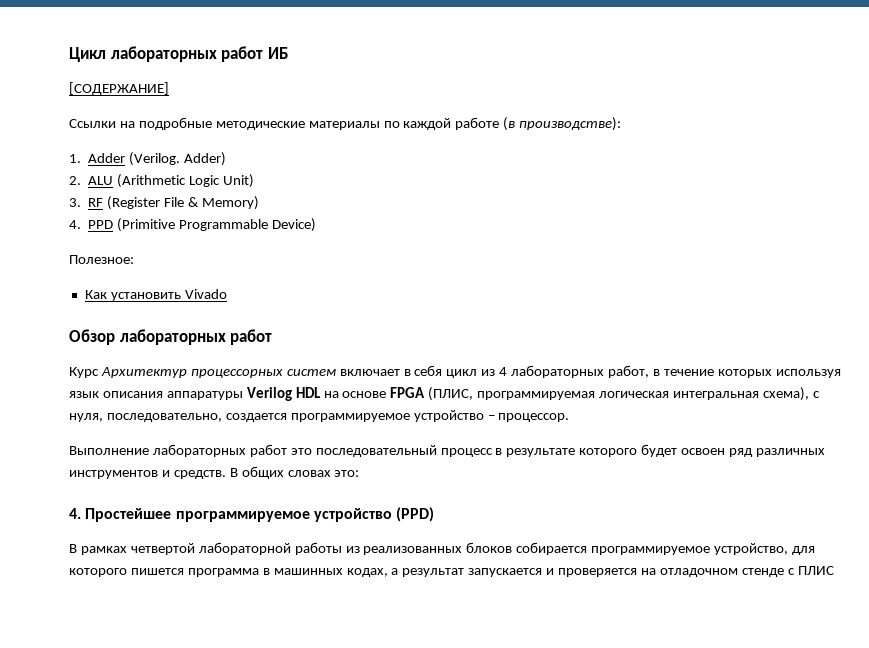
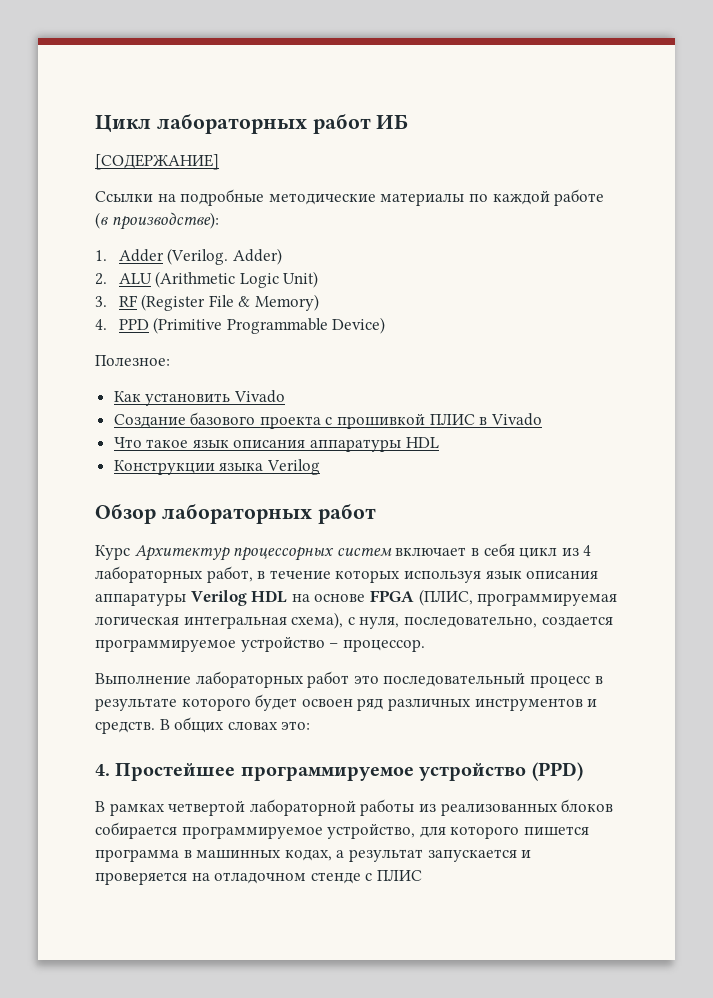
(227, 294) none -> [113,412,542,429] [113,437,439,452] [113,459,320,475] // Создание базового проекта с прошивкой ПЛИС в Vivado // Что такое язык описания аппаратуры HDL // Конструкции языка Verilog

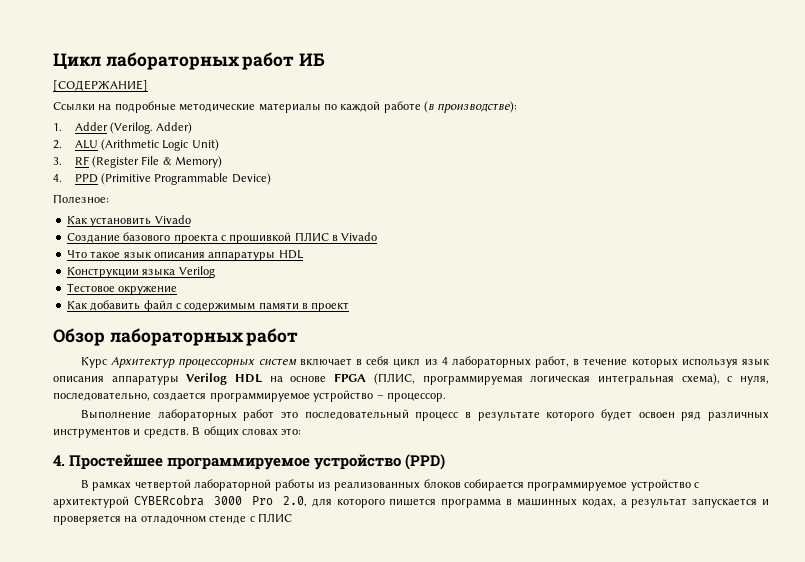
(320, 467) none -> [66,283,178,295] [66,300,350,312] // Тестовое окружение // Как добавить файл с содержимым памяти в проект
[327,823,416,839] устройство, -> [630,479,700,491] [53,495,307,508] устройство с архитектурой CYBERcobra 3000 Pro 2.0,

